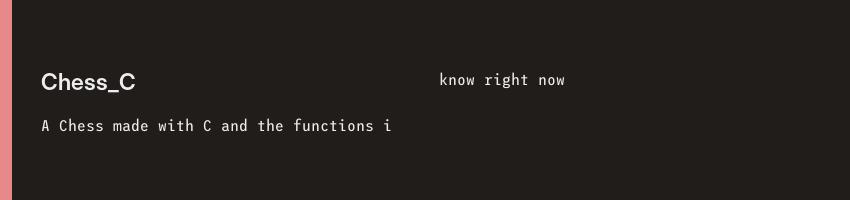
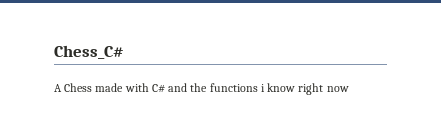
[41,73,136,93] Chess_C -> [54,45,124,59] Chess_C#
[203,120,212,132] C -> [151,84,165,93] C#

